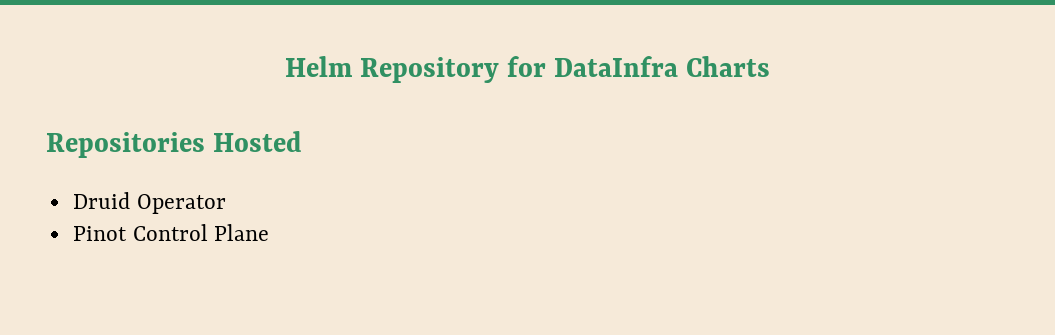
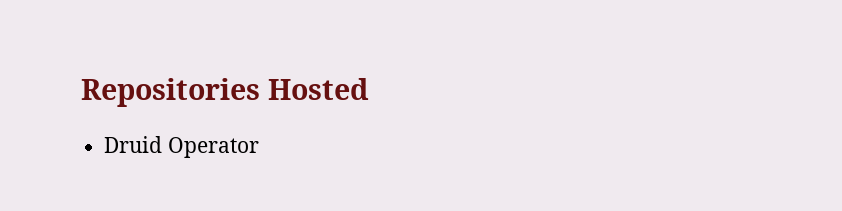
[284,56,771,83] Helm Repository for DataInfra Charts // -> (81, 92) none
[72,224,270,241] // Pinot Control Plane -> (259, 147) none

